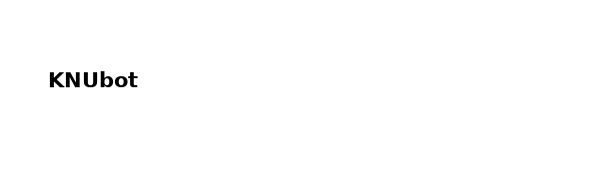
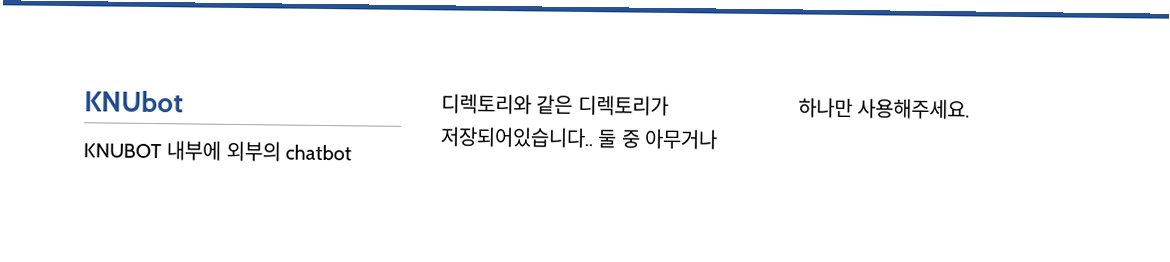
(138, 79) none -> [83,140,353,162] [441,93,669,116] [440,126,719,150] [798,97,971,120] // KNUBOT 내부에 외부의 chatbot 디렉토리와 같은 디렉토리가 저장되어있습니다.. 둘 중 아무거나 하나만 사용해주세요.

